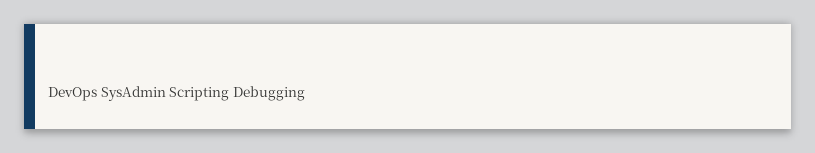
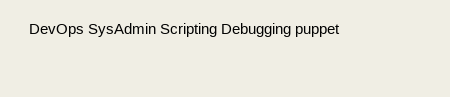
(305, 93) none -> [295,24,341,37] puppet

